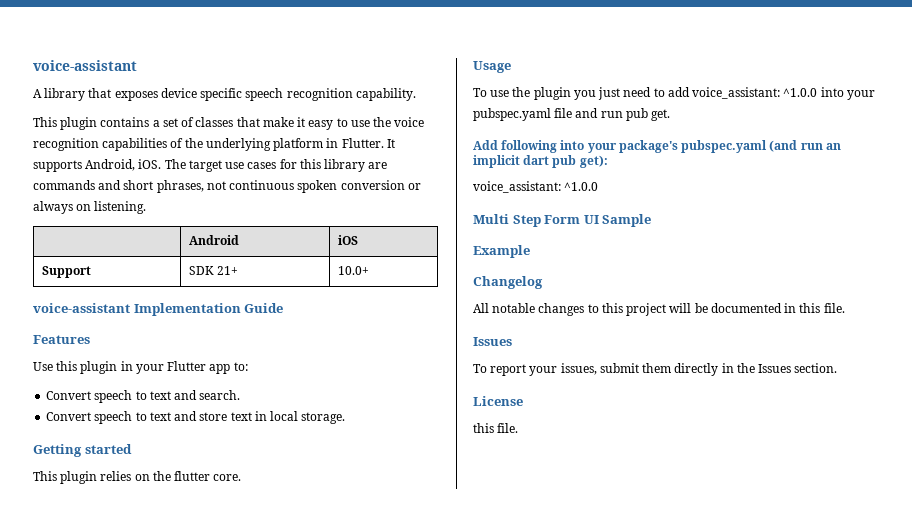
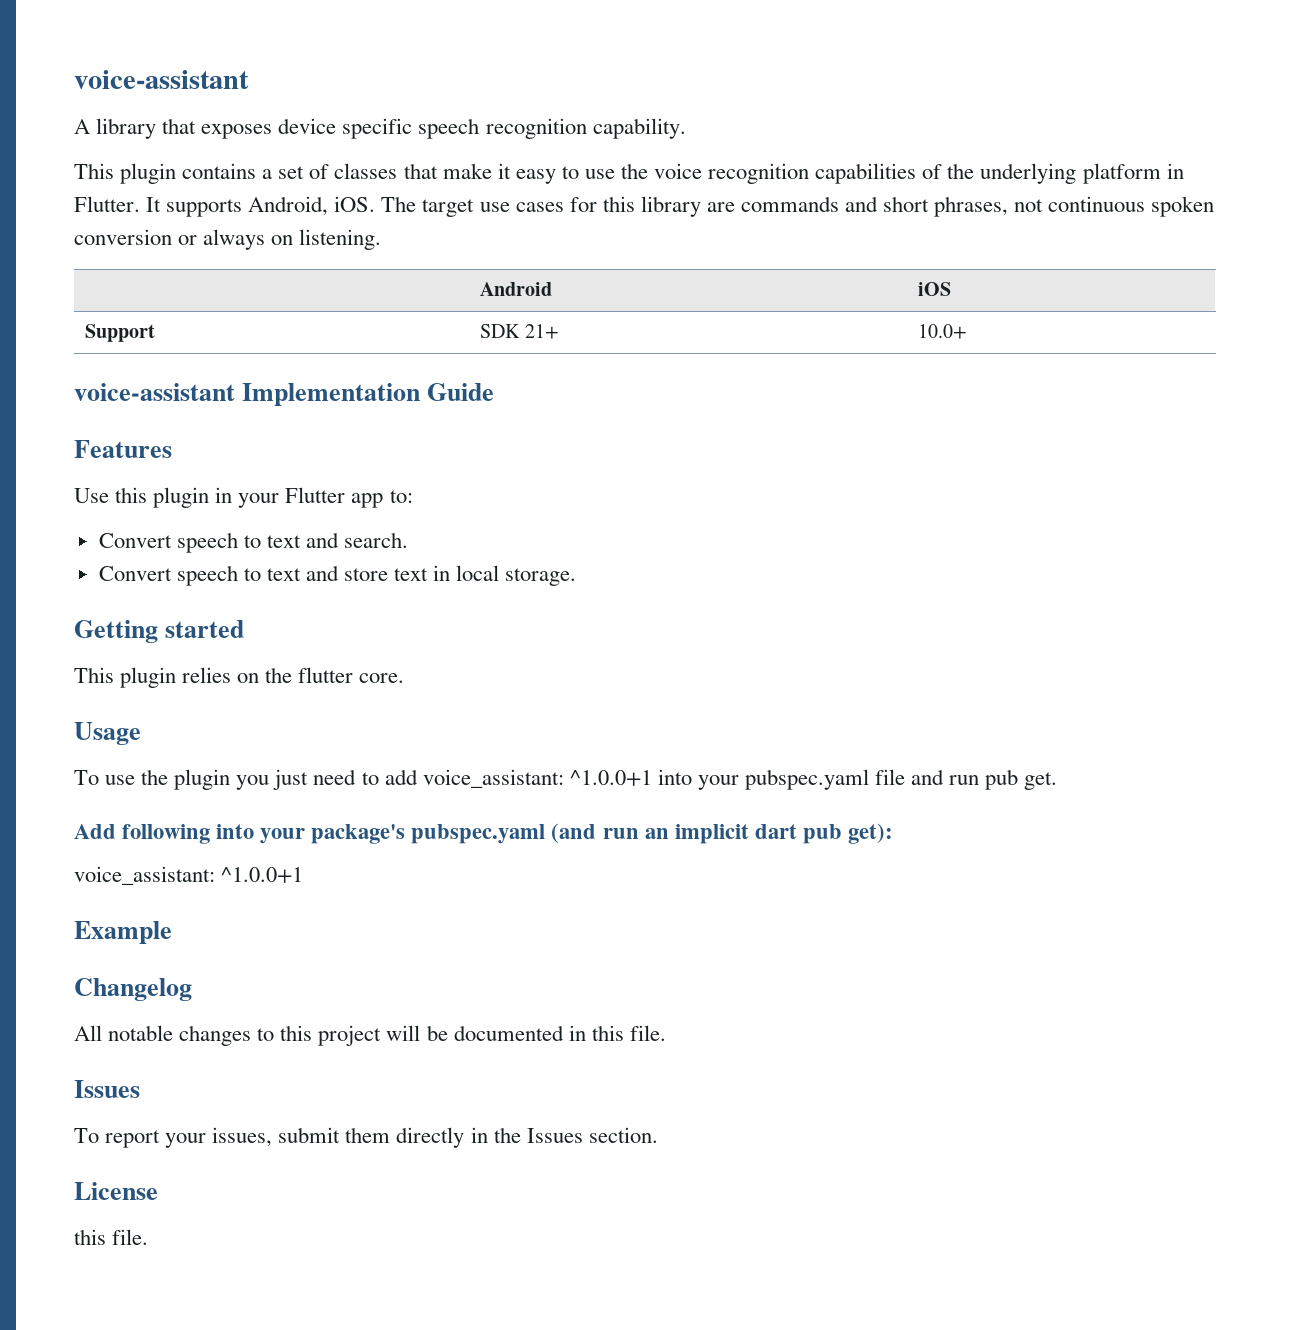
[783,88,818,97] ^1.0.0 -> [569,770,652,786] ^1.0.0+1
[564,182,599,191] [473,214,652,227] ^1.0.0 // Multi Step Form UI Sample -> [221,867,304,883] ^1.0.0+1

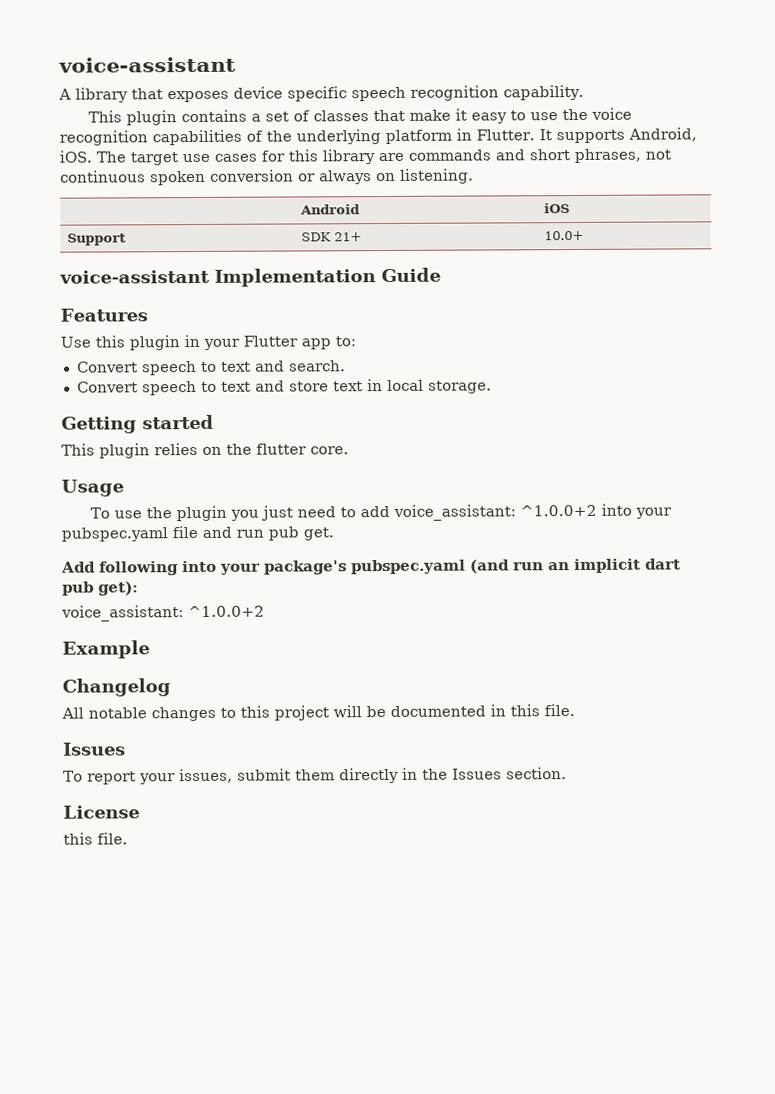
[569,770,652,786] ^1.0.0+1 -> [519,504,597,517] ^1.0.0+2
[221,867,304,883] ^1.0.0+1 -> [188,605,265,618] ^1.0.0+2

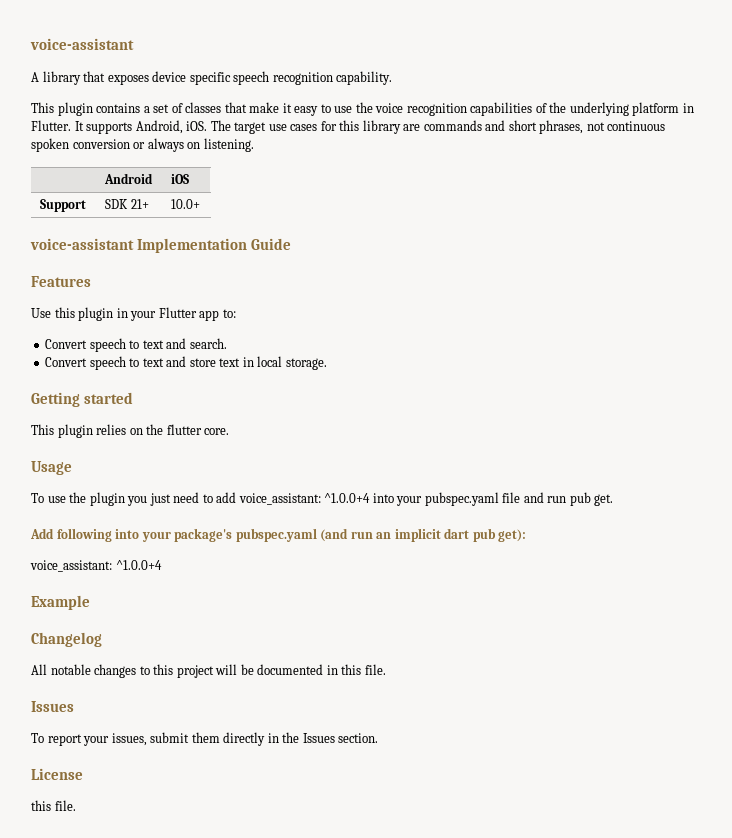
[519,504,597,517] ^1.0.0+2 -> [324,493,371,503] ^1.0.0+4
[188,605,265,618] ^1.0.0+2 -> [115,560,162,570] ^1.0.0+4

